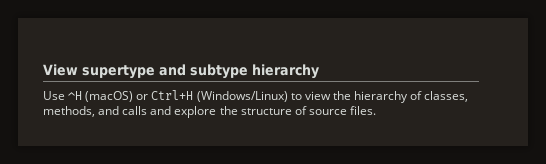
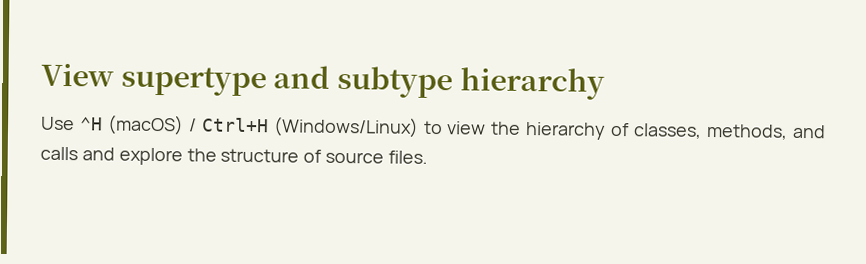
[136,94,149,100] or -> [187,118,197,132] /

